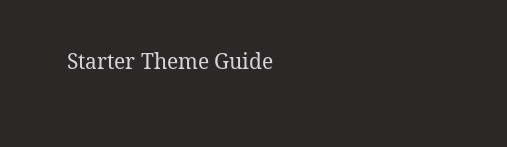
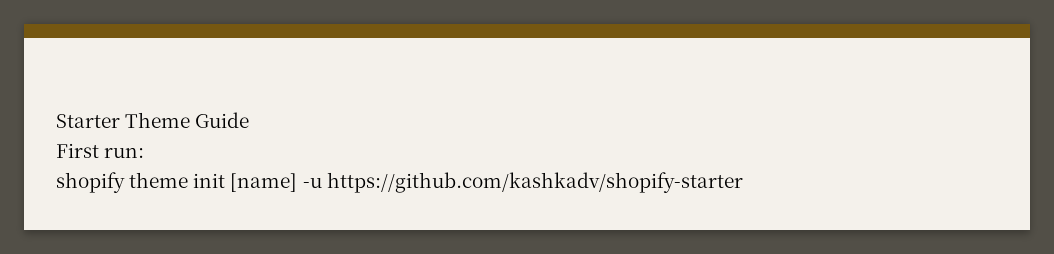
(274, 60) none -> [56,143,145,158] [56,172,743,193] // First run: // shopify theme init [name] -u https://github.com/kashkadv/shopify-starter

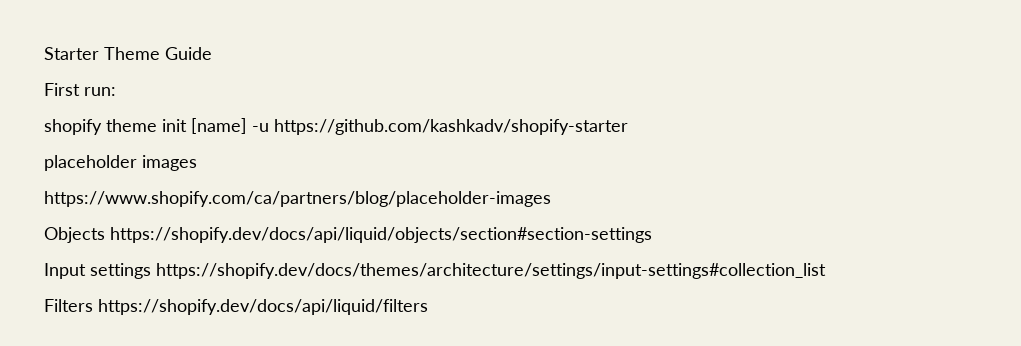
(743, 182) none -> [44,155,197,171] [44,191,551,207] [44,227,652,243] [44,263,826,279] [44,299,428,315] // placeholder images // https://www.shopify.com/ca/partners/blog/placeholder-images // Objects https://shopify.dev/docs/api/liquid/objects/section#section-settings // Input settings https://shopify.dev/docs/themes/architecture/settings/input-settings#collection_list // Filters https://shopify.dev/docs/api/liquid/filters

